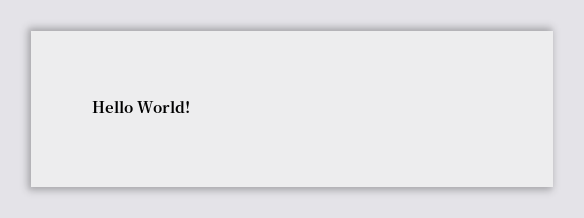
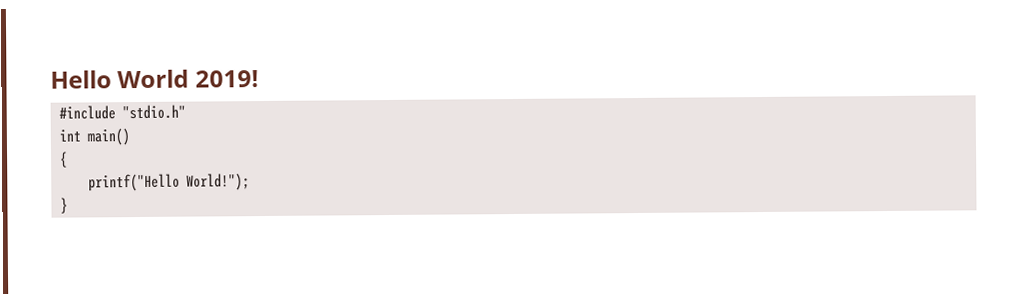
[137,100,191,113] World! -> [117,69,259,89] [59,104,187,120] [59,128,131,146] [60,151,69,168] [88,173,251,192] [60,197,69,214] World 2019! // #include "stdio.h" // int main() // { // printf("Hello World!"); // }

